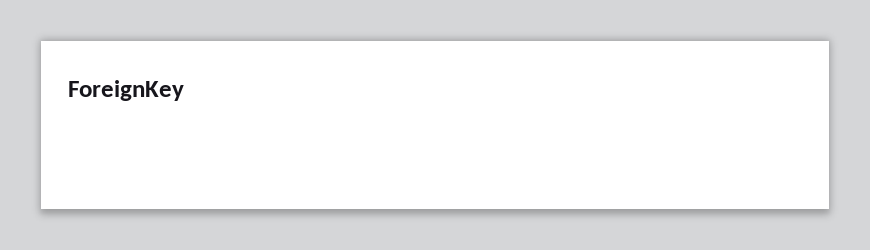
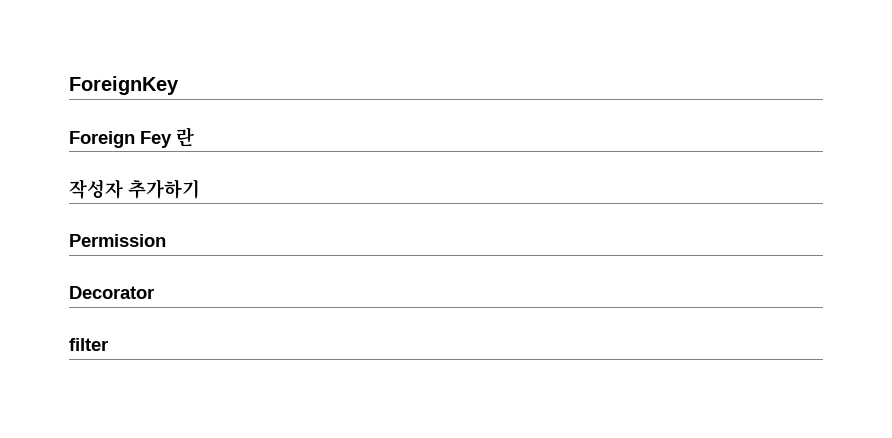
(184, 90) none -> [69,127,194,148] [69,179,200,199] [69,234,166,247] [69,286,154,299] [69,338,108,351] // Foreign Fey 란 // 작성자 추가하기 // Permission // Decorator // filter

